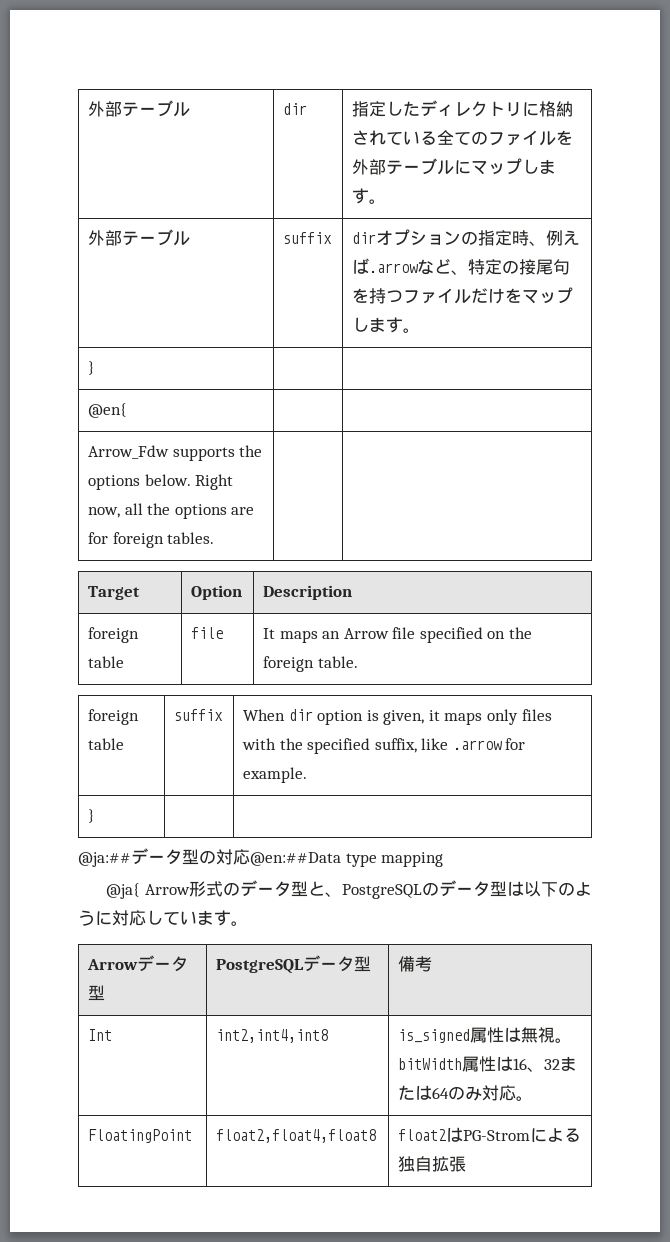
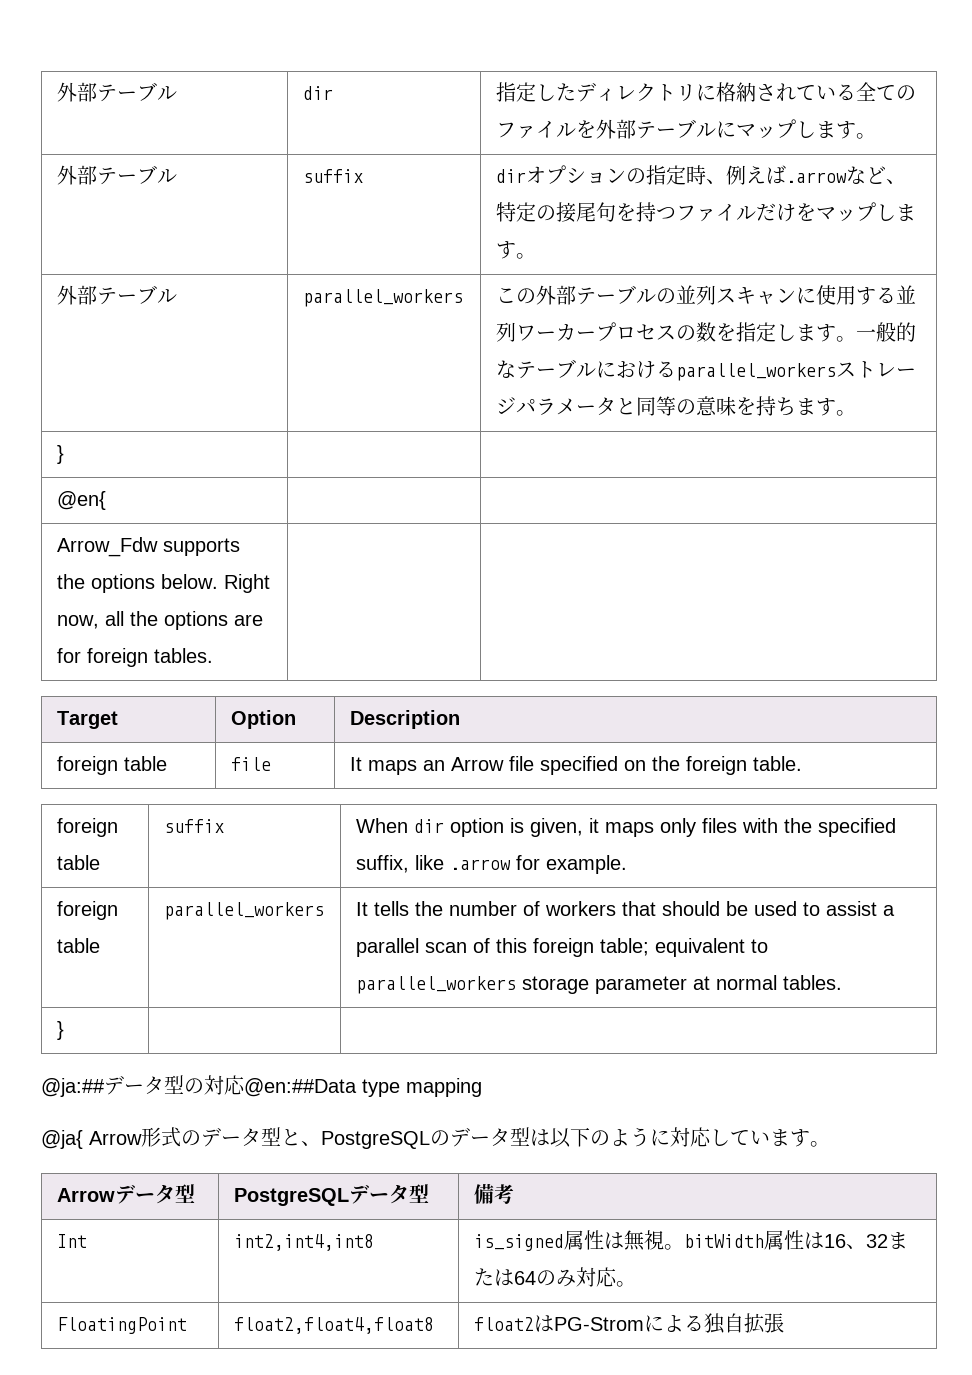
(420, 330) none -> [56,285,177,305] [302,289,463,307] [495,285,916,305] [495,322,916,342] [495,359,916,381] [495,396,856,416] // 外部テーブル | parallel_workers | この外部テーブルの並列スキャンに使用する並列ワーカープロセスの数を指定します。一般的なテーブルにおけるparallel_workersストレージパラメータと同等の意味を持ちます。
(307, 775) none -> [56,901,118,920] [56,938,100,953] [163,902,324,920] [355,901,895,916] [355,938,768,957] [355,975,842,994] // foreign table | parallel_workers | It tells the number of workers that should be used to assist a parallel scan of this foreign table; equivalent to parallel_workers storage parameter at normal tables.

